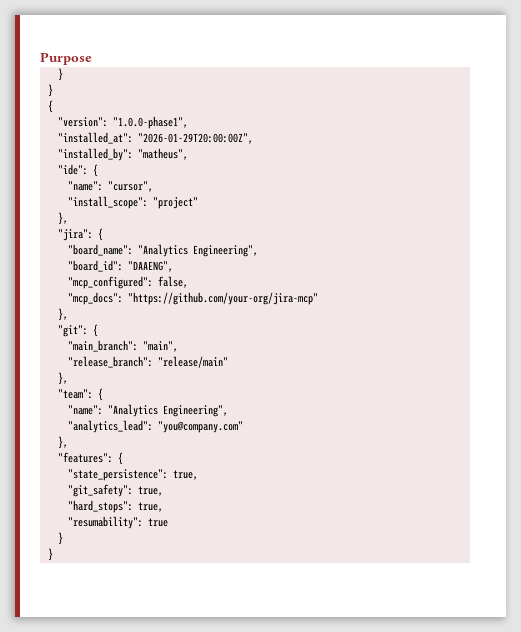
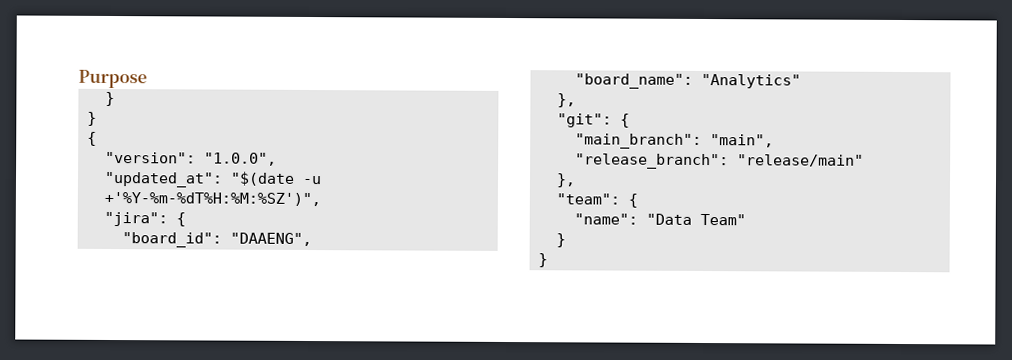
[112,116,188,129] [57,132,253,144] [57,148,188,161] [57,164,98,177] [67,181,153,192] [67,196,198,209] [57,212,68,225] "1.0.0-phase1", // "installed_at": "2026-01-29T20:00:00Z", // "installed_by": "matheus", // "ide": { // "name": "cursor", // "install_scope": "project" // }, -> [204,152,277,166] [104,171,322,188] [104,191,321,207] "1.0.0", // "updated_at": "$(date -u +'%Y-%m-%dT%H:%M:%SZ')",
[67,244,258,257] // "board_name": "Analytics Engineering", -> (186, 219) none
[67,276,188,289] [67,292,318,305] "mcp_configured": false, // "mcp_docs": "https://github.com/your-org/jira-mcp" -> [575,73,801,89] "board_name": "Analytics"
[107,404,228,417] [67,420,243,433] [57,436,68,449] [57,452,123,465] [67,469,198,481] [67,484,163,497] [67,500,163,513] [67,516,168,529] "Analytics Engineering", // "analytics_lead": "you@company.com" // }, // "features": { // "state_persistence": true, // "git_safety": true, // "hard_stops": true, // "resumability": true -> [646,213,746,226] "Data Team"

